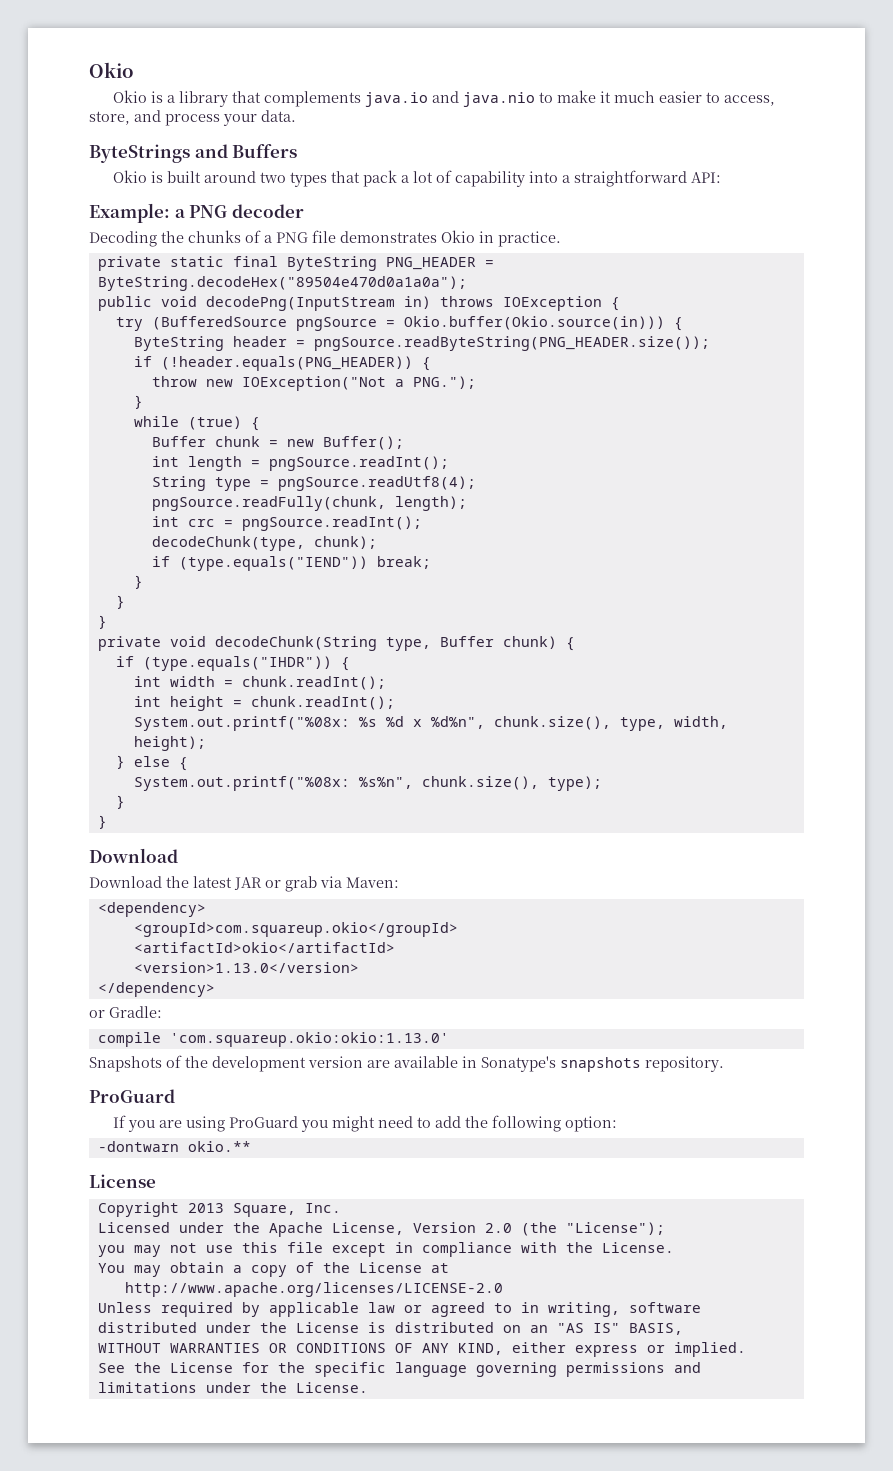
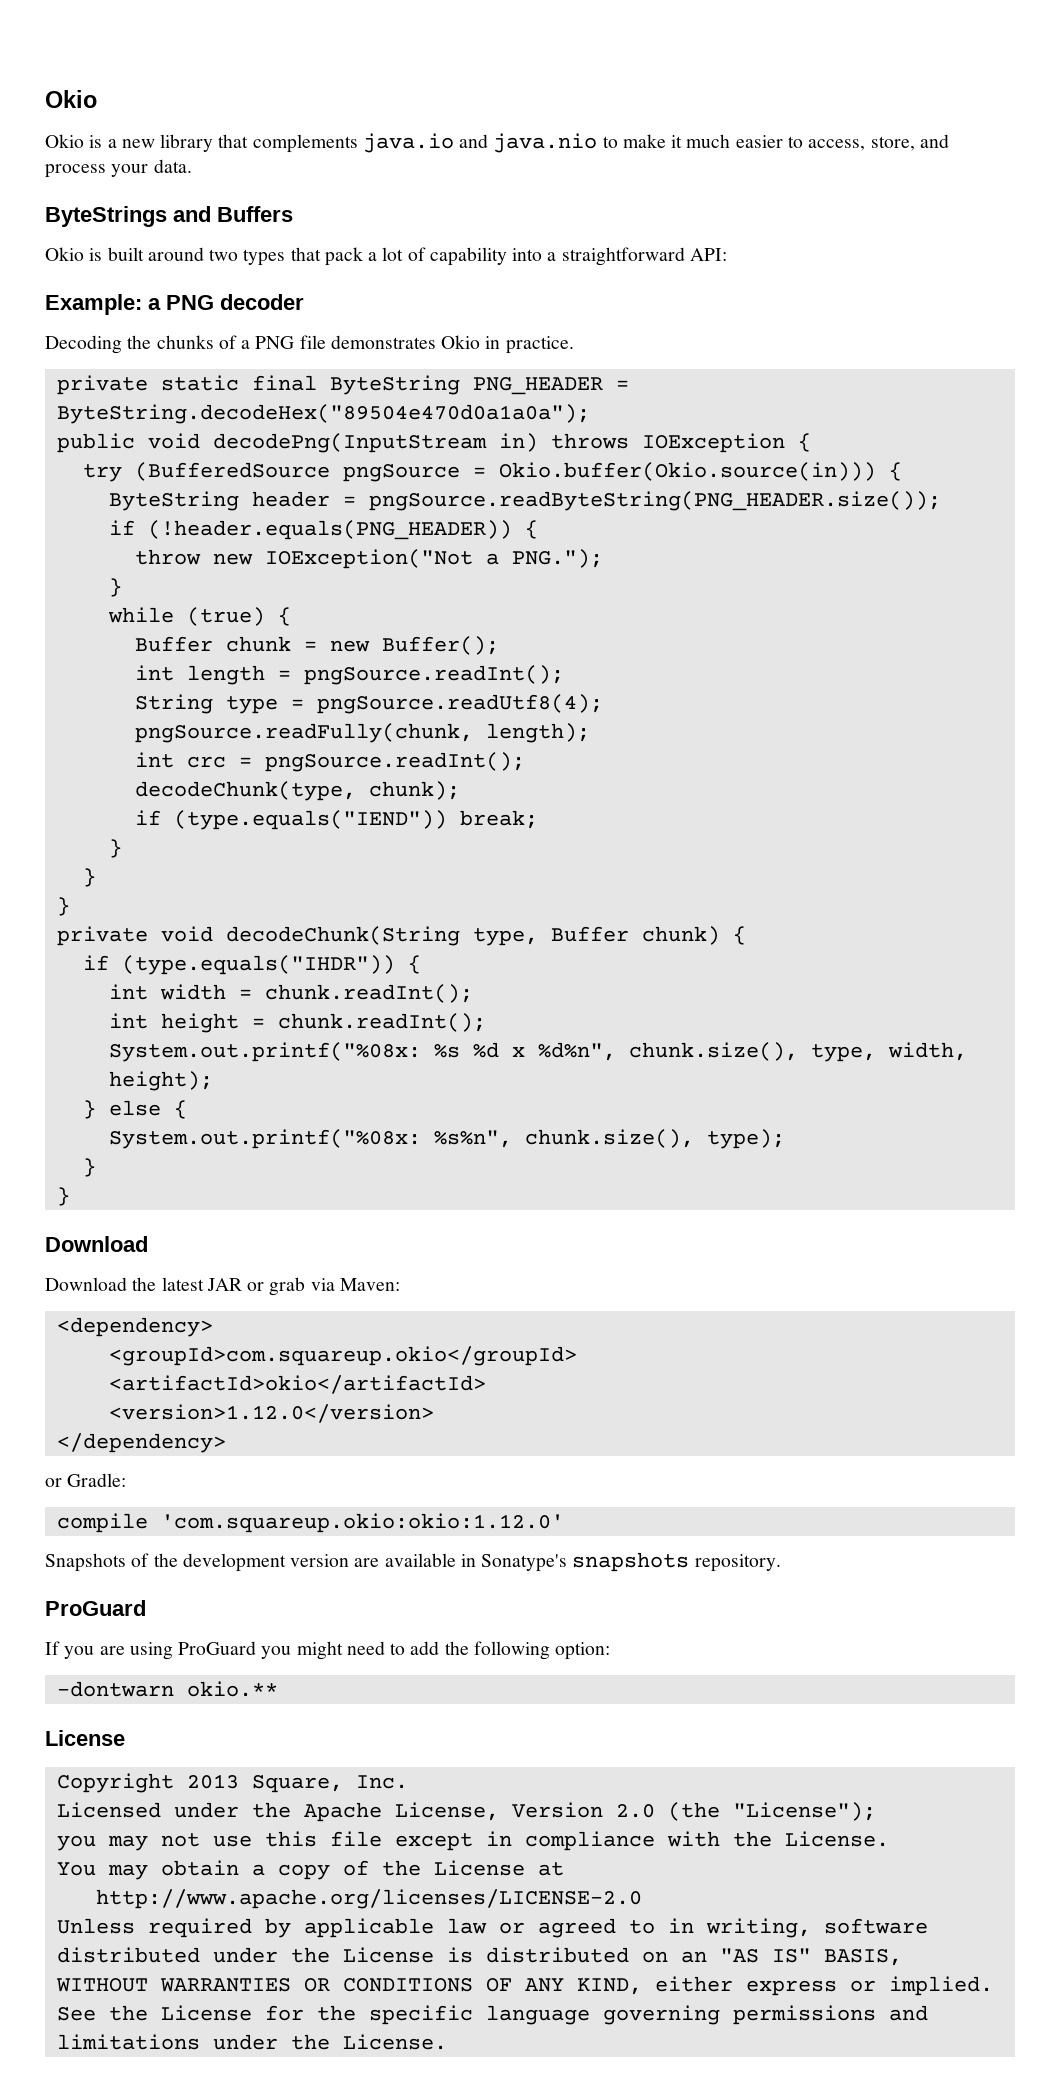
(176, 99) none -> [121,139,155,148] new
[133,962,359,973] <version>1.13.0</version> -> [108,1404,434,1423] <version>1.12.0</version>
[169,1032,449,1047] 'com.squareup.okio:okio:1.13.0' -> [160,1513,564,1533] 'com.squareup.okio:okio:1.12.0'

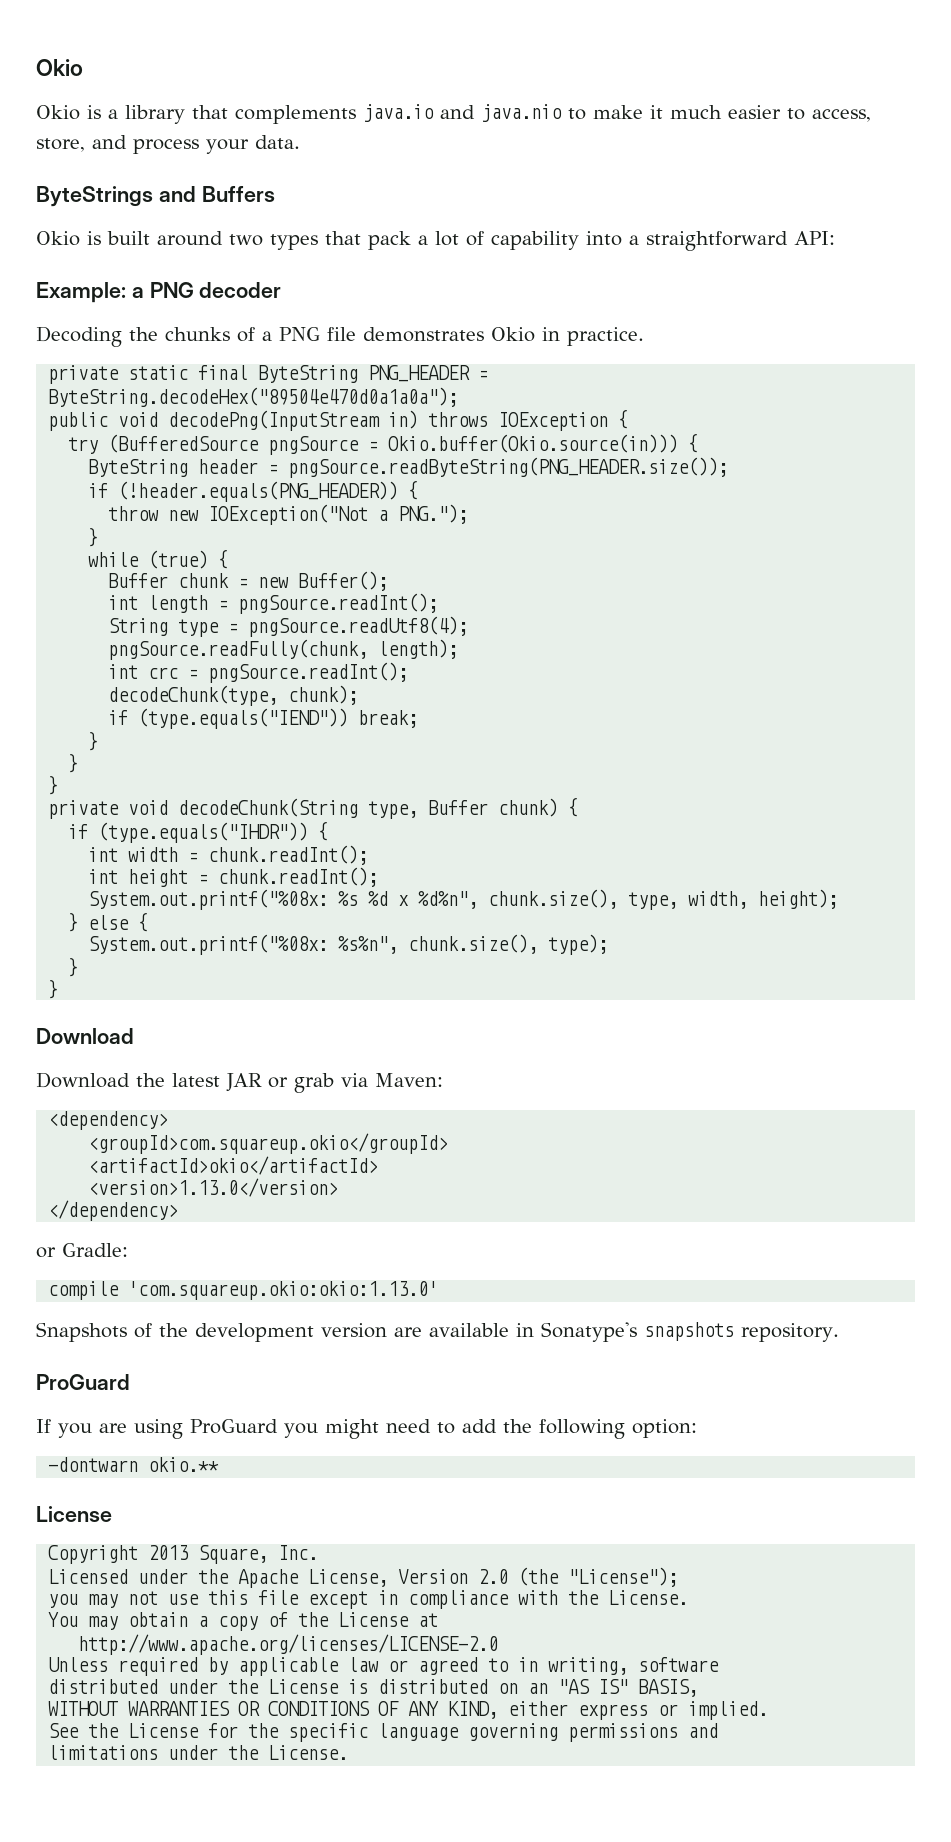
[121,139,155,148] new -> (118, 114) none
[108,1404,434,1423] <version>1.12.0</version> -> [88,1178,339,1197] <version>1.13.0</version>
[160,1513,564,1533] 'com.squareup.okio:okio:1.12.0' -> [128,1281,439,1300] 'com.squareup.okio:okio:1.13.0'

